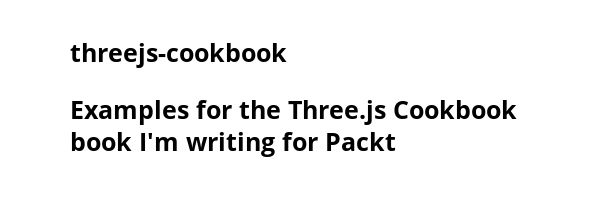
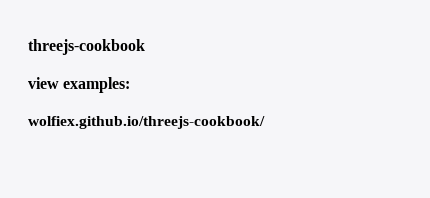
[70,100,517,125] [70,132,396,157] Examples for the Three.js Cookbook book I'm writing for Packt -> [28,77,131,93] [28,116,265,129] view examples: // wolfiex.github.io/threejs-cookbook/

